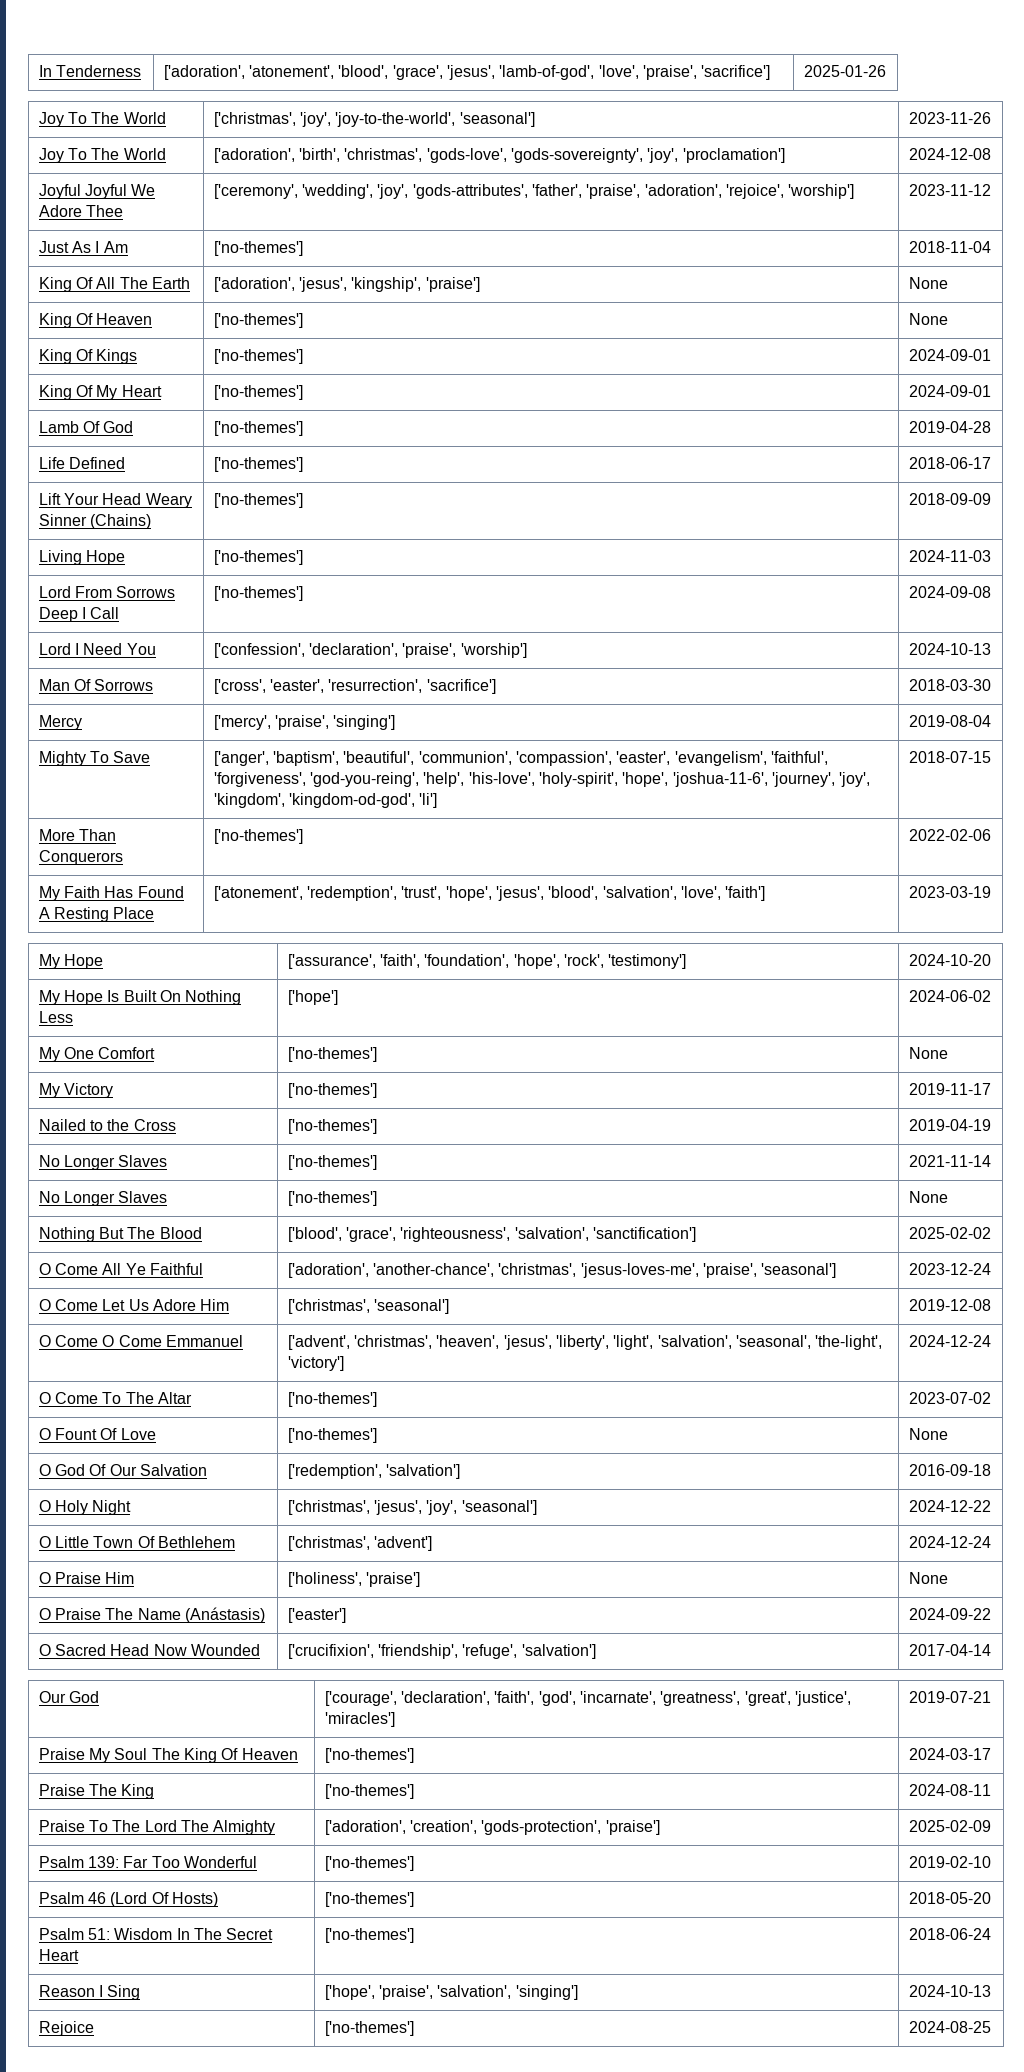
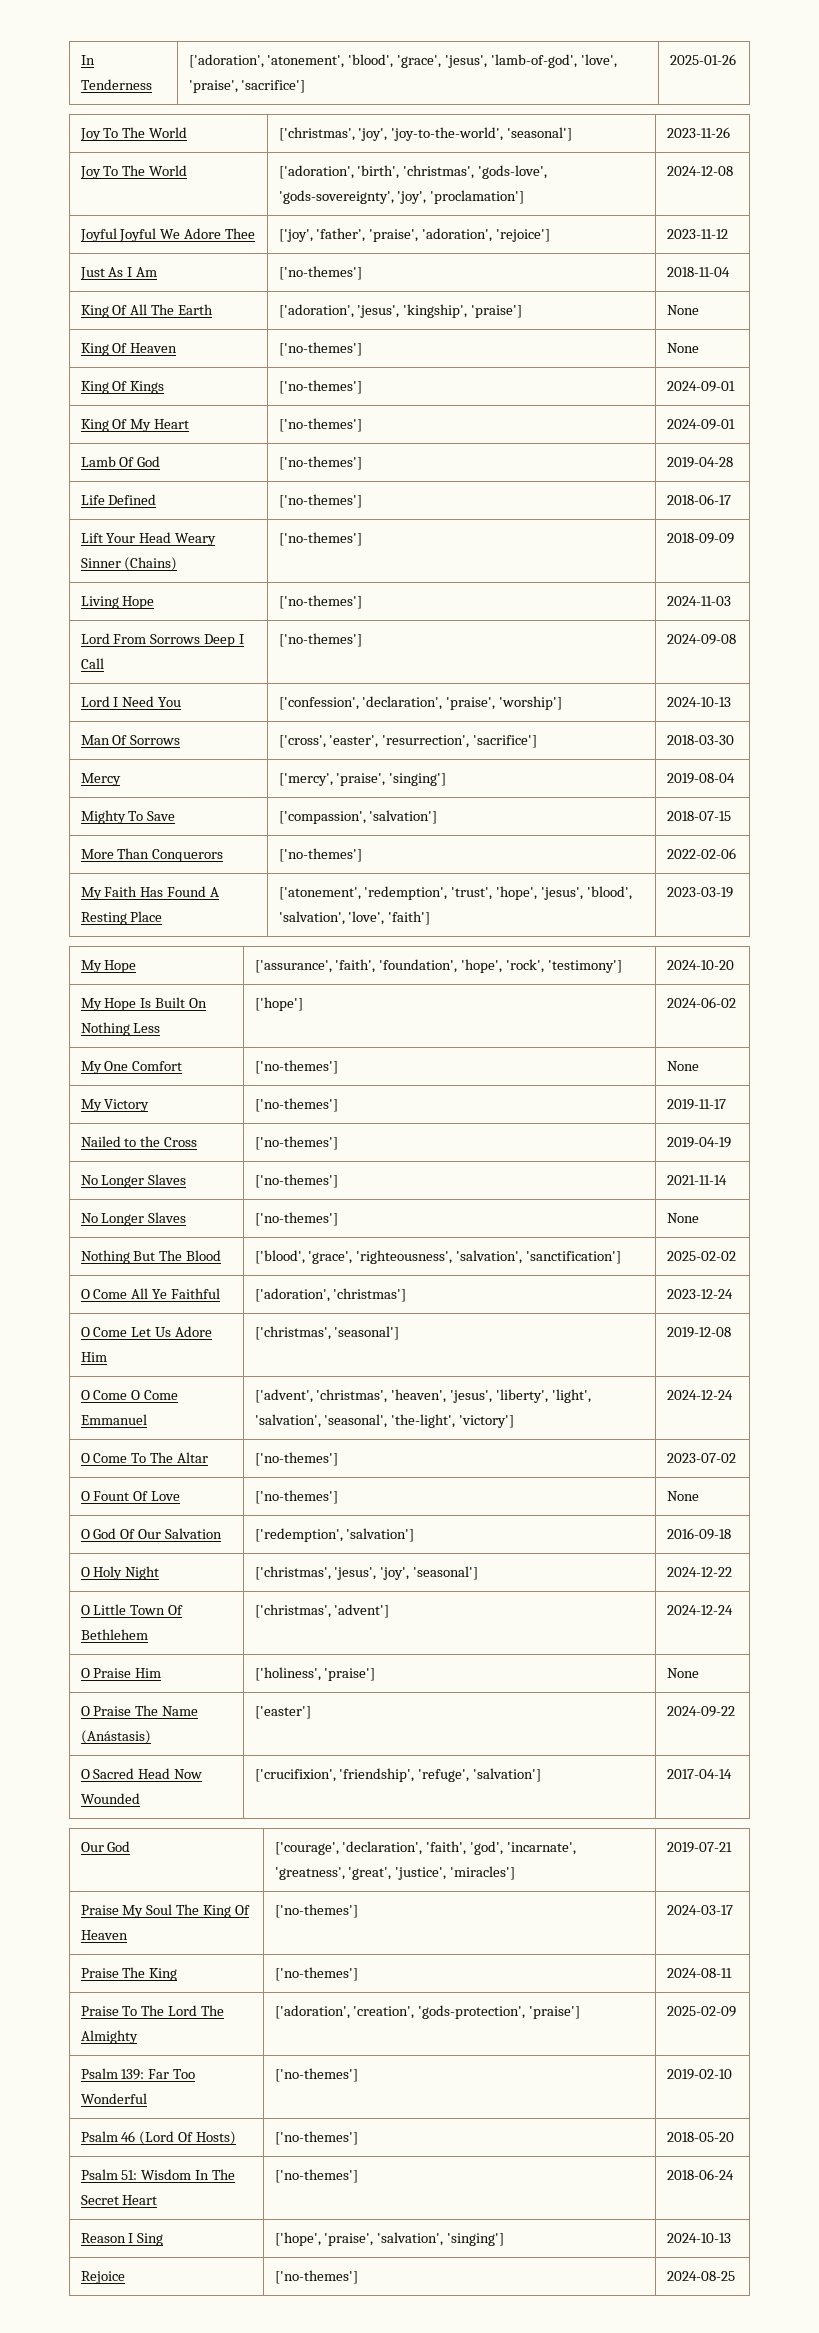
[213,184,528,199] ['ceremony', 'wedding', 'joy', 'gods-attributes', -> [278,229,313,242] ['joy',
[725,184,855,199] 'rejoice', 'worship'] -> [496,229,551,242] 'rejoice']
[213,751,828,766] [213,772,871,787] [213,793,438,808] ['anger', 'baptism', 'beautiful', 'communion', 'compassion', 'easter', 'evangelism', 'faithful', 'forgiveness', 'god-you-reing', 'help', 'his-love', 'holy-spirit', 'hope', 'joshua-11-6', 'journey', 'joy', 'kingdom', 'kingdom-od-god', 'li'] -> [278,810,438,824] ['compassion', 'salvation']
[372,1263,837,1278] 'another-chance', 'christmas', 'jesus-loves-me', 'praise', 'seasonal'] -> [333,1288,407,1302] 'christmas']

